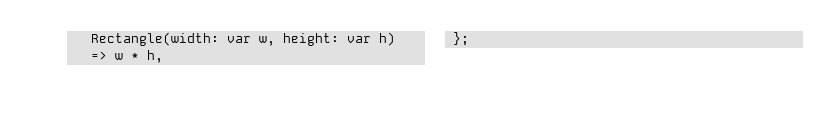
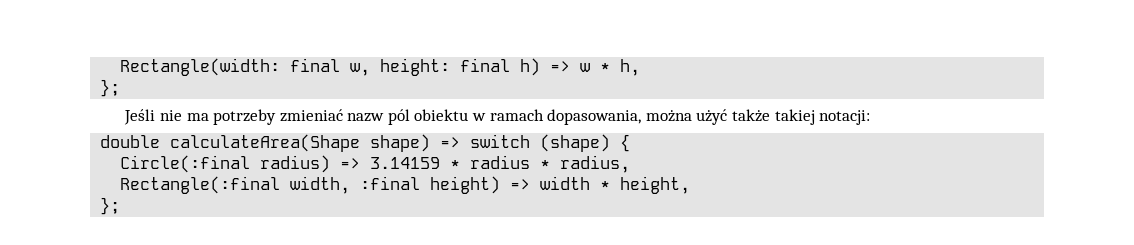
[226,36,251,43] var -> [290,58,341,72] final
[346,36,371,43] var -> [460,58,511,72] final
(469, 39) none -> [124,109,871,125] [100,134,631,152] [120,155,631,173] [120,176,691,194] [100,197,121,215] // Jeśli nie ma potrzeby zmieniać nazw pól obiektu w ramach dopasowania, można użyć także takiej notacji: // double calculateArea(Shape shape) => switch (shape) { // Circle(:final radius) => 3.14159 * radius * radius, // Rectangle(:final width, :final height) => width * height, // };

